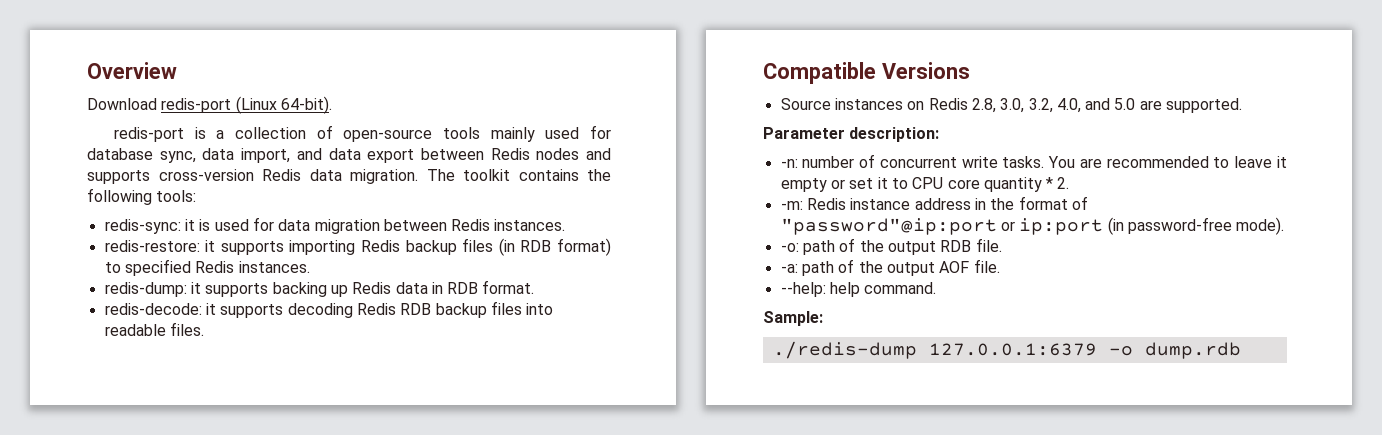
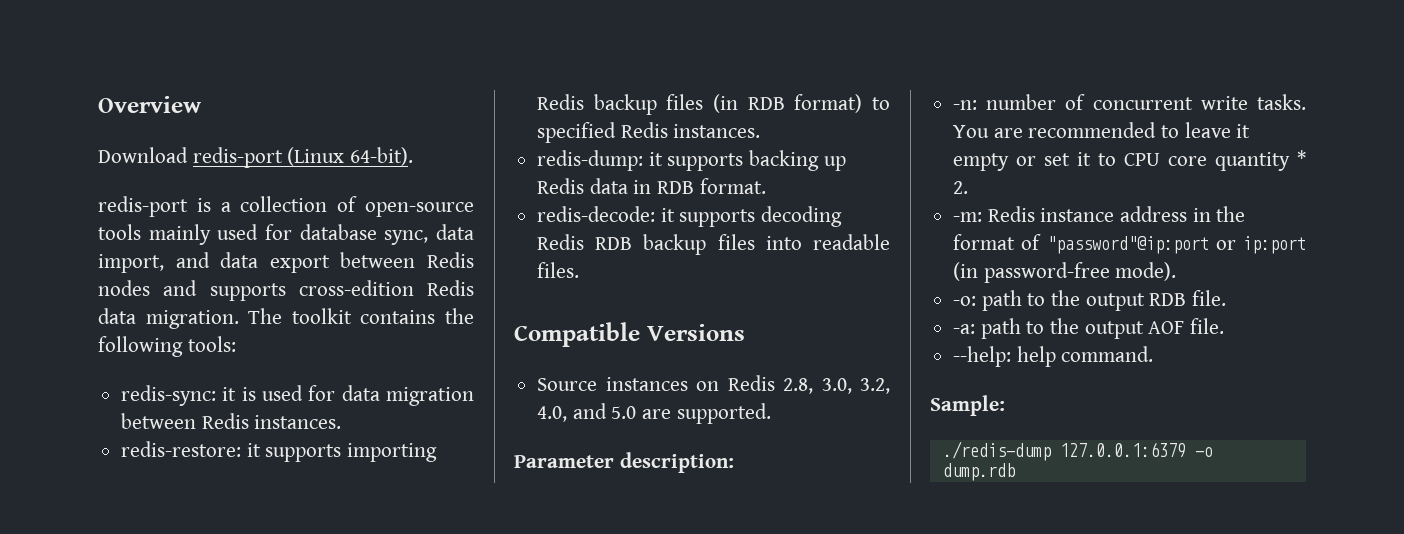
[158,169,254,181] cross-version -> [298,280,414,296] cross-edition
[839,238,856,252] of -> [1027,293,1046,306] to
[838,259,855,273] of -> [1026,321,1045,334] to

